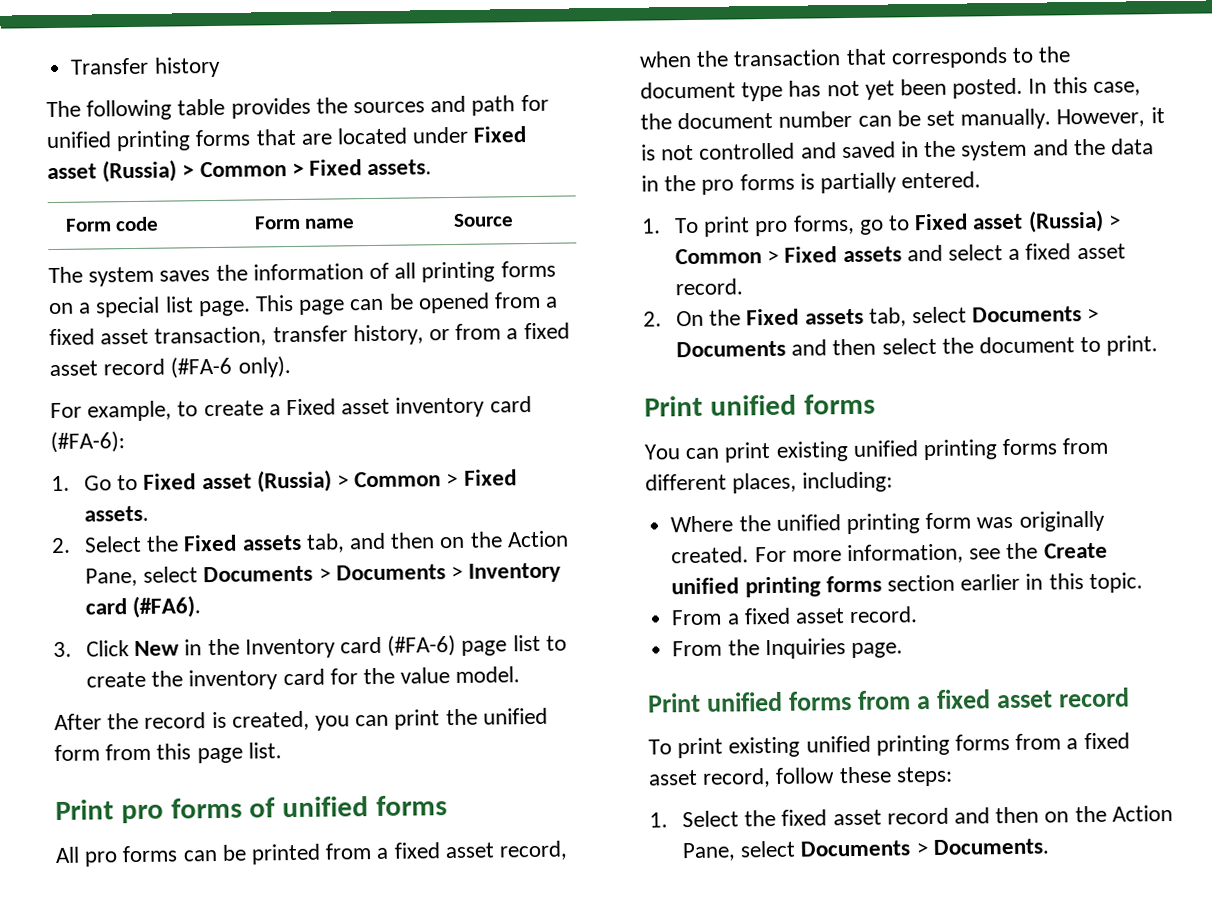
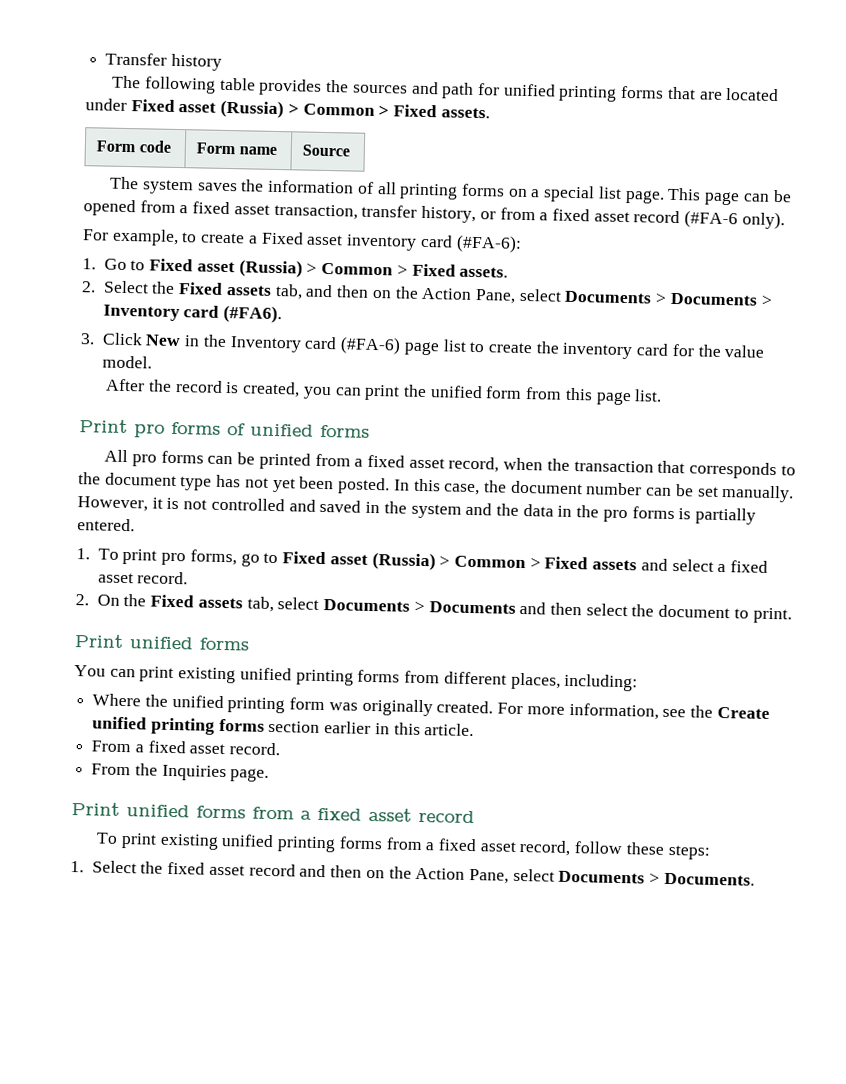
[1088,572,1143,594] topic. -> [424,723,475,737] article.

